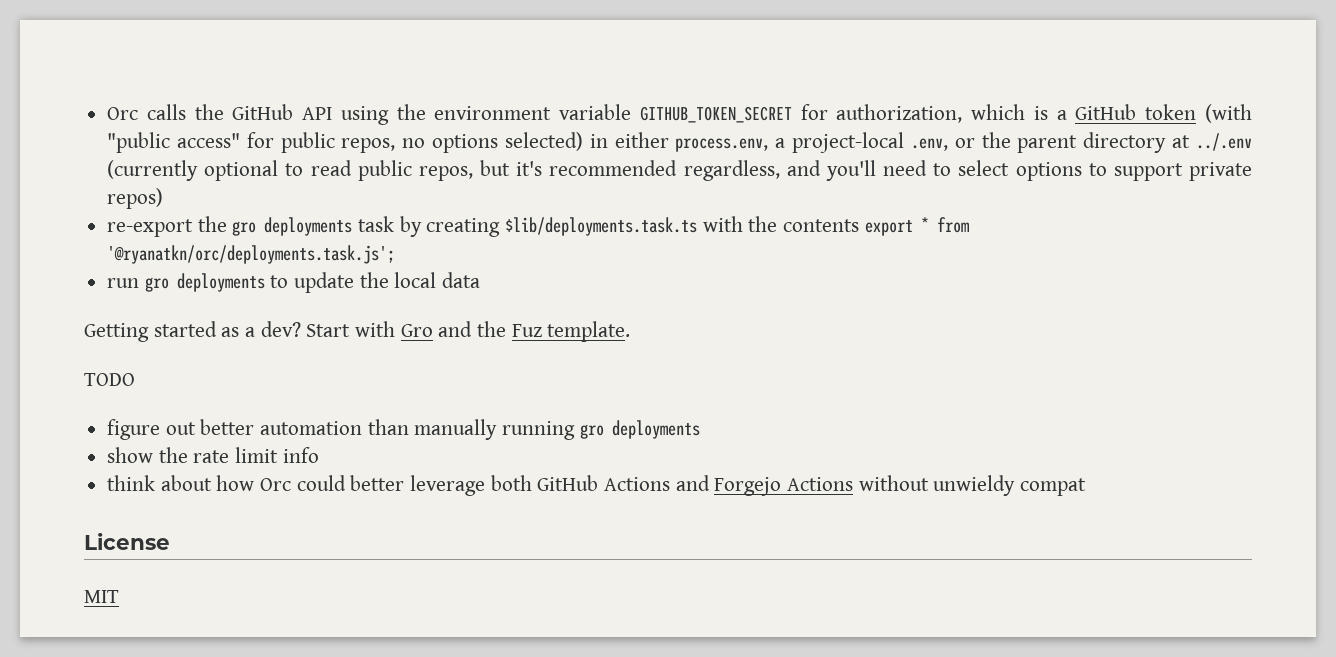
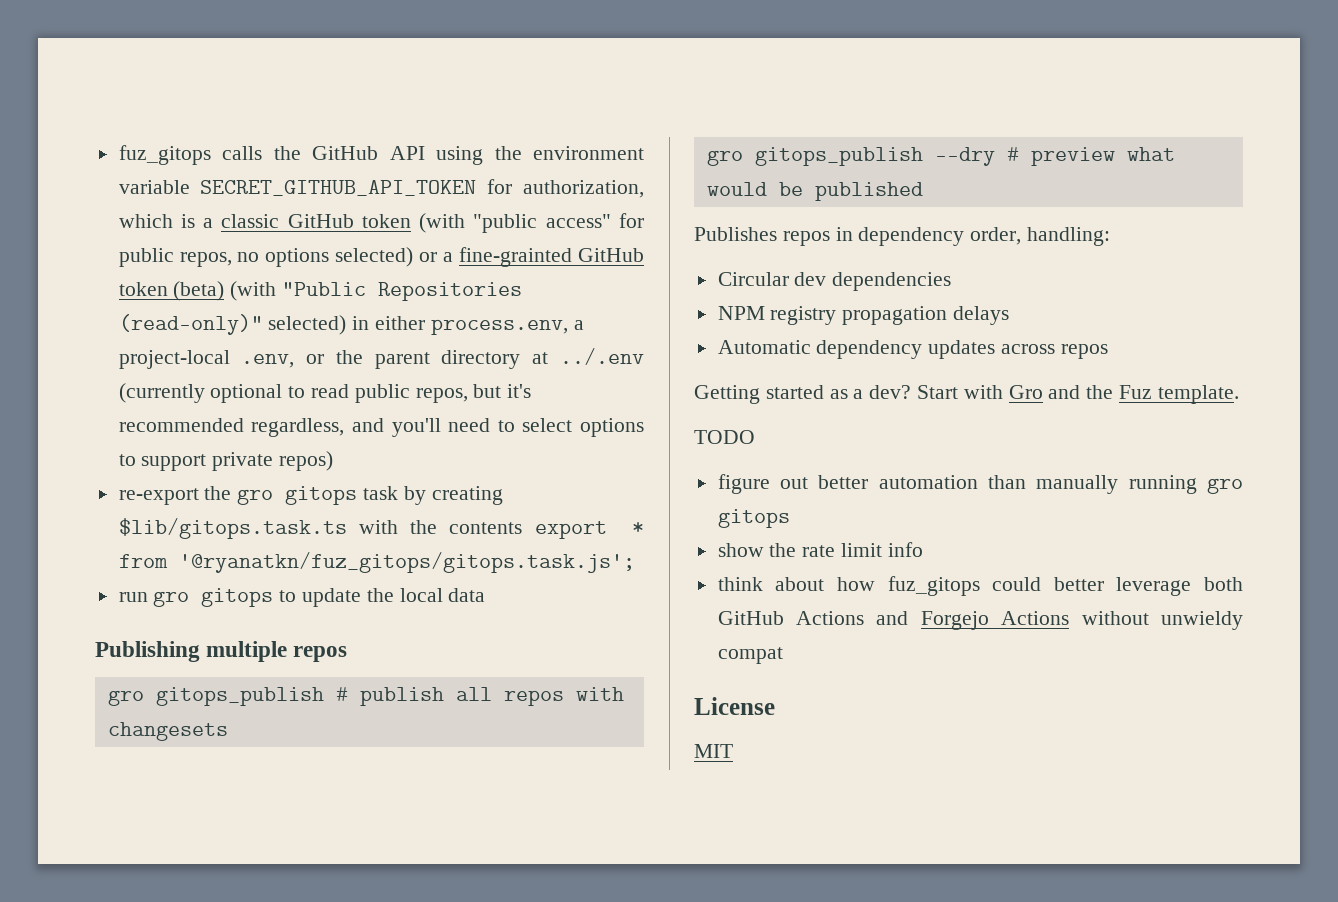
[107,107,139,120] Orc -> [118,145,211,165] fuz_gitops
[639,106,792,123] GITHUB_TOKEN_SECRET -> [200,180,477,196] SECRET_GITHUB_API_TOKEN
(1067, 115) none -> [221,214,280,228] classic
(583, 141) none -> [419,247,644,267] [118,281,523,301] [118,314,347,335] or a fine-grainted GitHub token (beta) (with "Public Repositories (read-only)" selected)
[264,217,353,236] deployments -> [285,486,358,505] gitops
[505,217,698,236] $lib/deployments.task.ts -> [118,518,347,539] $lib/gitops.task.ts
[107,245,396,264] '@ryanatkn/orc/deployments.task.js'; -> [178,552,635,573] '@ryanatkn/fuz_gitops/gitops.task.js';
[176,273,265,292] deployments -> [201,588,274,607] gitops
(481, 280) none -> [95,641,348,662] [107,687,624,706] [107,722,228,741] [706,147,1175,166] [706,182,923,201] [694,227,1111,246] [717,272,952,291] [717,306,1010,325] [717,340,1108,359] // Publishing multiple repos // gro gitops_publish # publish all repos with changesets // gro gitops_publish --dry # preview what would be published // Publishes repos in dependency order, handling: // Circular dev dependencies // NPM registry propagation delays // Automatic dependency updates across repos
[611,420,700,439] deployments -> [717,509,790,528] gitops
[260,478,292,491] Orc -> [887,576,980,596] fuz_gitops

